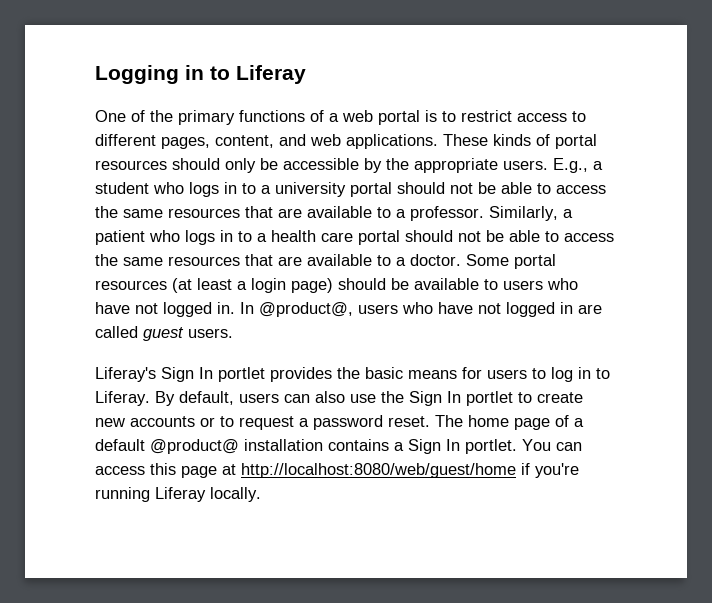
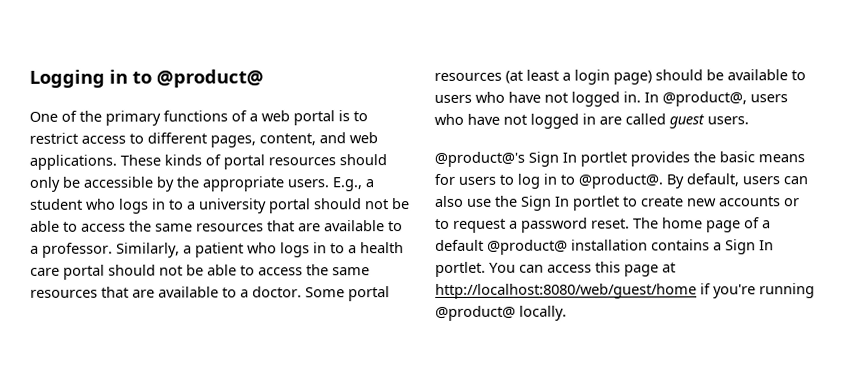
[236,65,306,84] Liferay -> [156,69,264,88] @product@
[95,367,156,382] Liferay's -> [434,151,525,167] @product@'s
[95,391,150,406] Liferay. -> [578,173,663,189] @product@.
[155,487,206,502] Liferay -> [435,305,516,321] @product@

